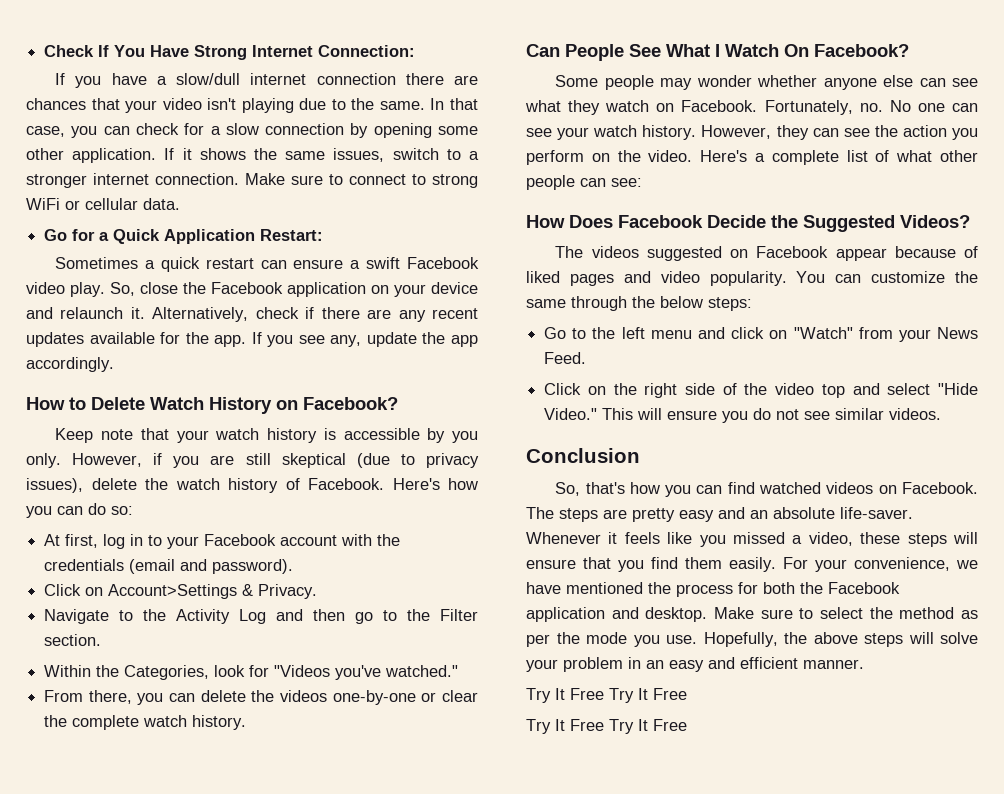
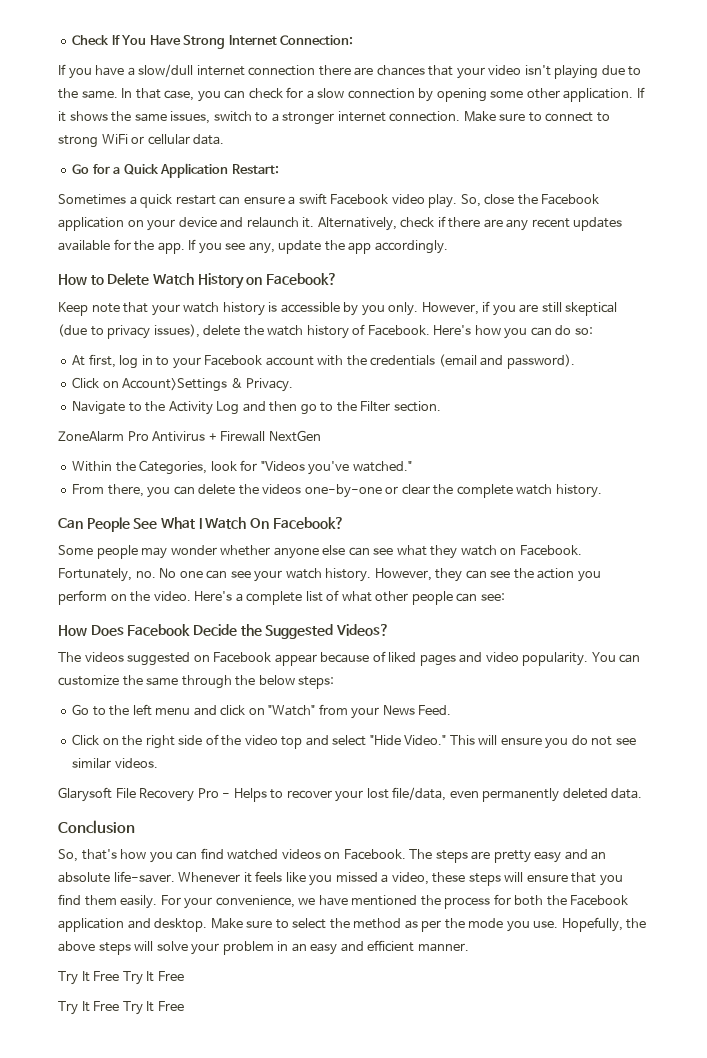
(102, 640) none -> [58,430,321,442] // ZoneAlarm Pro Antivirus + Firewall NextGen
(942, 414) none -> [58,787,643,802] // Glarysoft File Recovery Pro - Helps to recover your lost file/data, even permanently deleted data.

